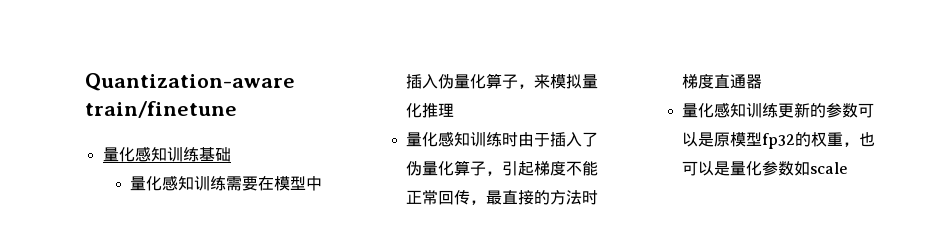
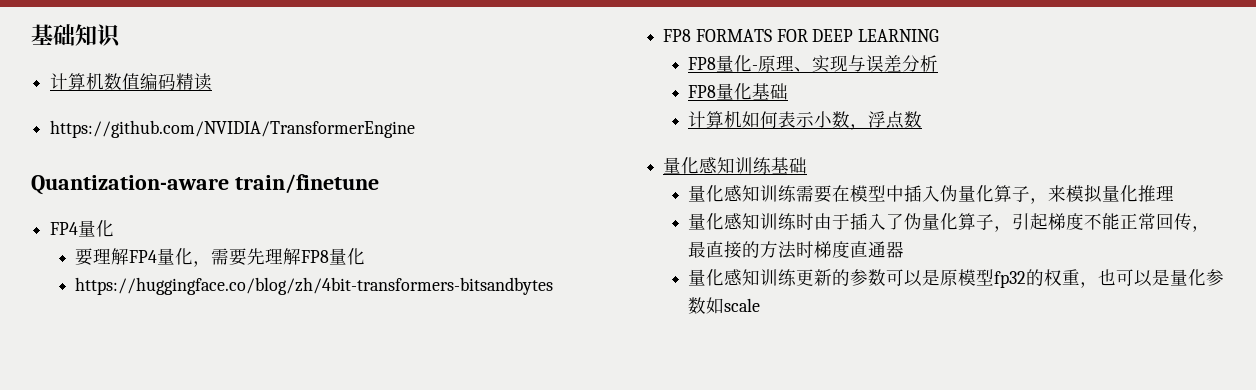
[85,73,295,91] [85,101,237,118] Quantization-aware train/finetune -> [31,24,121,48] [50,72,213,91] [50,120,416,138] [31,174,379,195] [50,220,115,237] [75,248,366,267] [75,277,554,295] [663,29,940,42] [688,55,939,73] [688,83,789,100] [688,110,923,130] 基础知识 // 计算机数值编码精读 // https://github.com/NVIDIA/TransformerEngine // Quantization-aware train/finetune // FP4量化 // 要理解FP4量化，需要先理解FP8量化 // https://huggingface.co/blog/zh/4bit-transformers-bitsandbytes // FP8 FORMATS FOR DEEP LEARNING // FP8量化-原理、实现与误差分析 // FP8量化基础 // 计算机如何表示小数，浮点数

